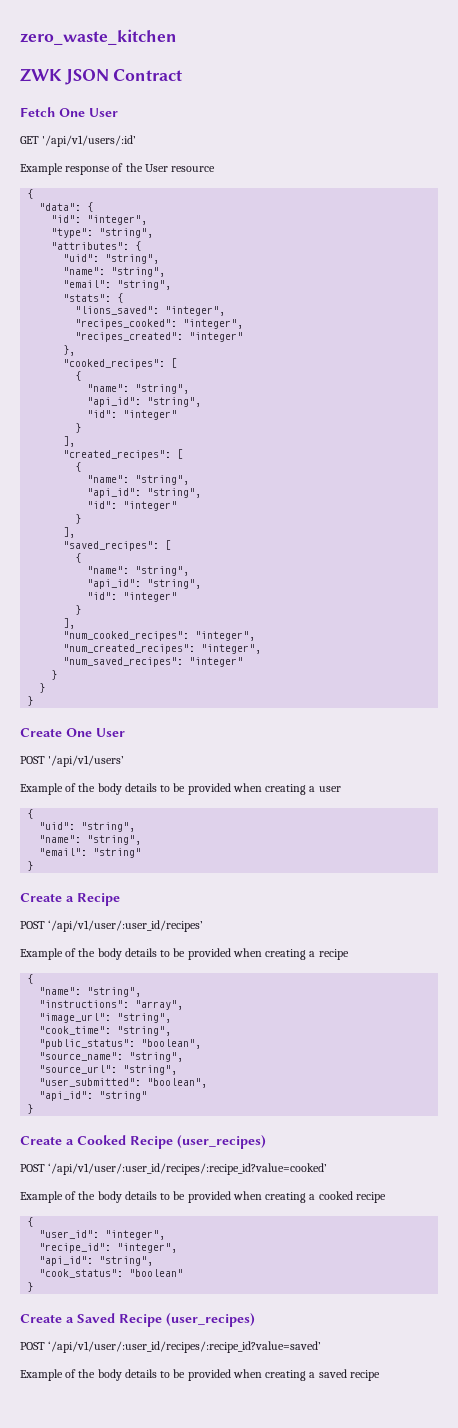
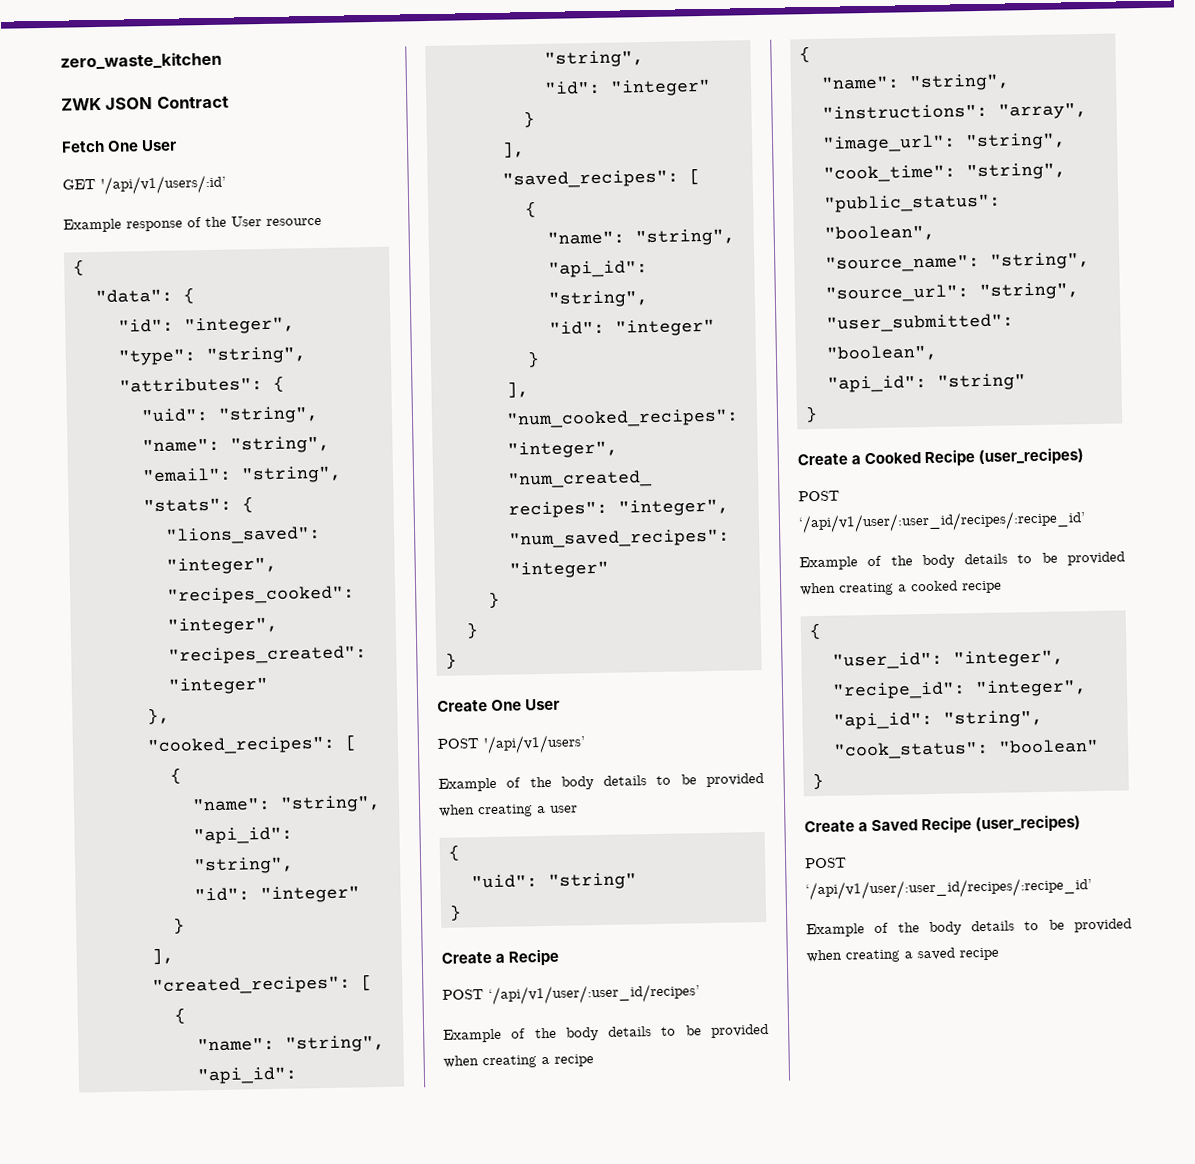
[81,822,136,832] [39,835,142,845] [39,848,88,856] "string", // "name": "string", // "email": -> (538, 881) none
[48,1163,328,1175] ‘/api/v1/user/:user_id/recipes/:recipe_id?value=cooked’ -> [798,510,1086,534] ‘/api/v1/user/:user_id/recipes/:recipe_id’
[48,1341,322,1353] ‘/api/v1/user/:user_id/recipes/:recipe_id?value=saved’ -> [805,877,1092,901] ‘/api/v1/user/:user_id/recipes/:recipe_id’

